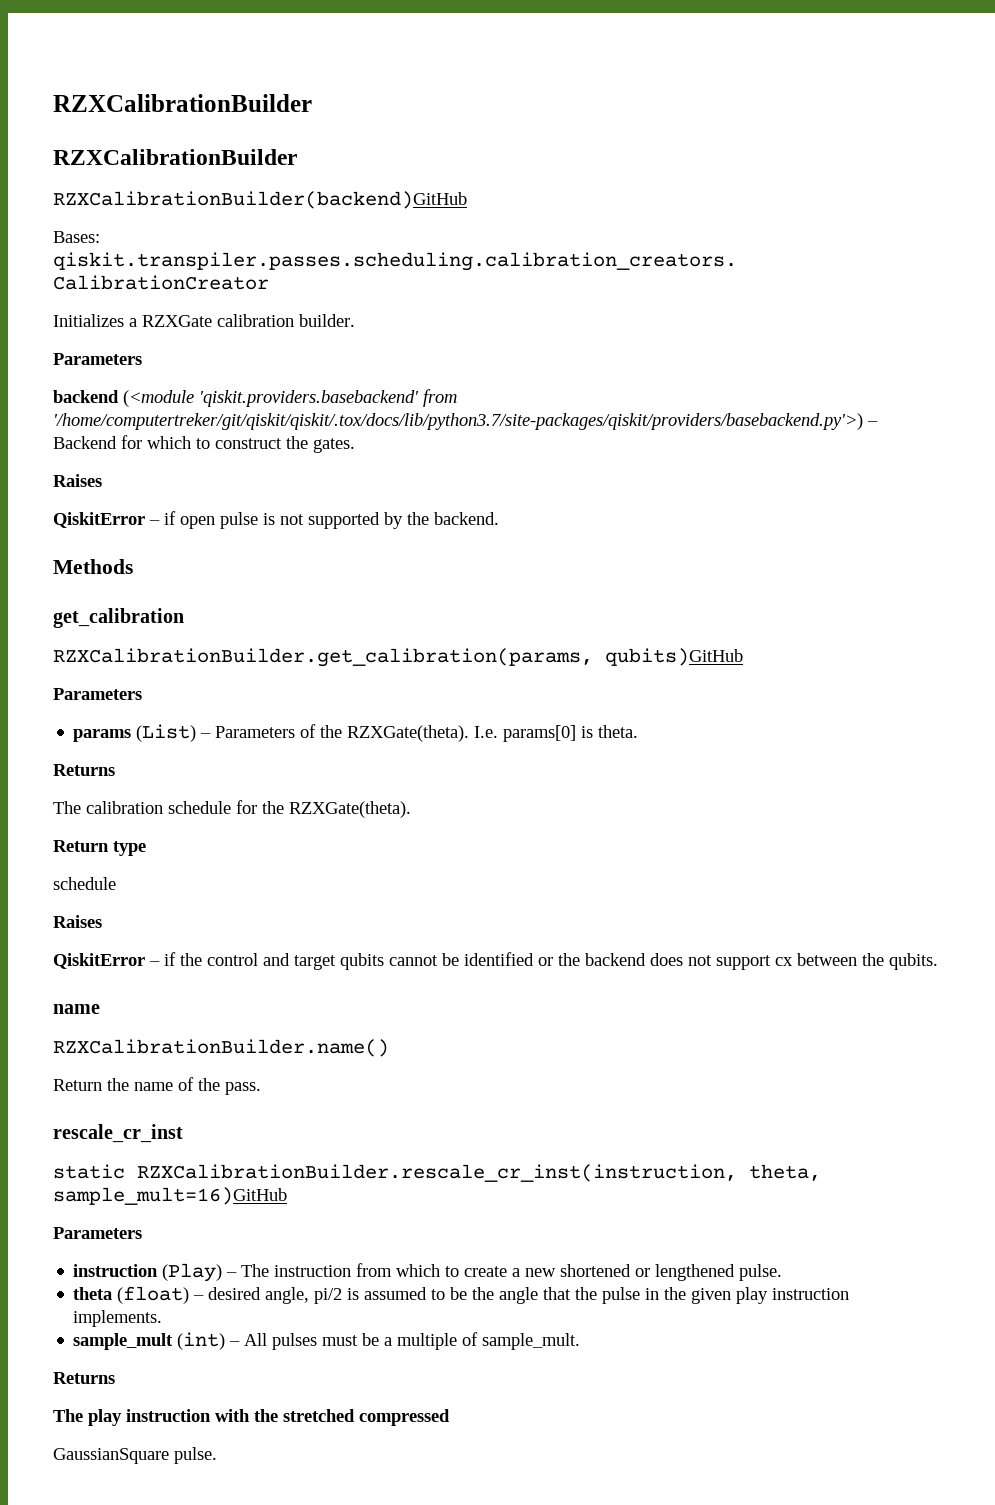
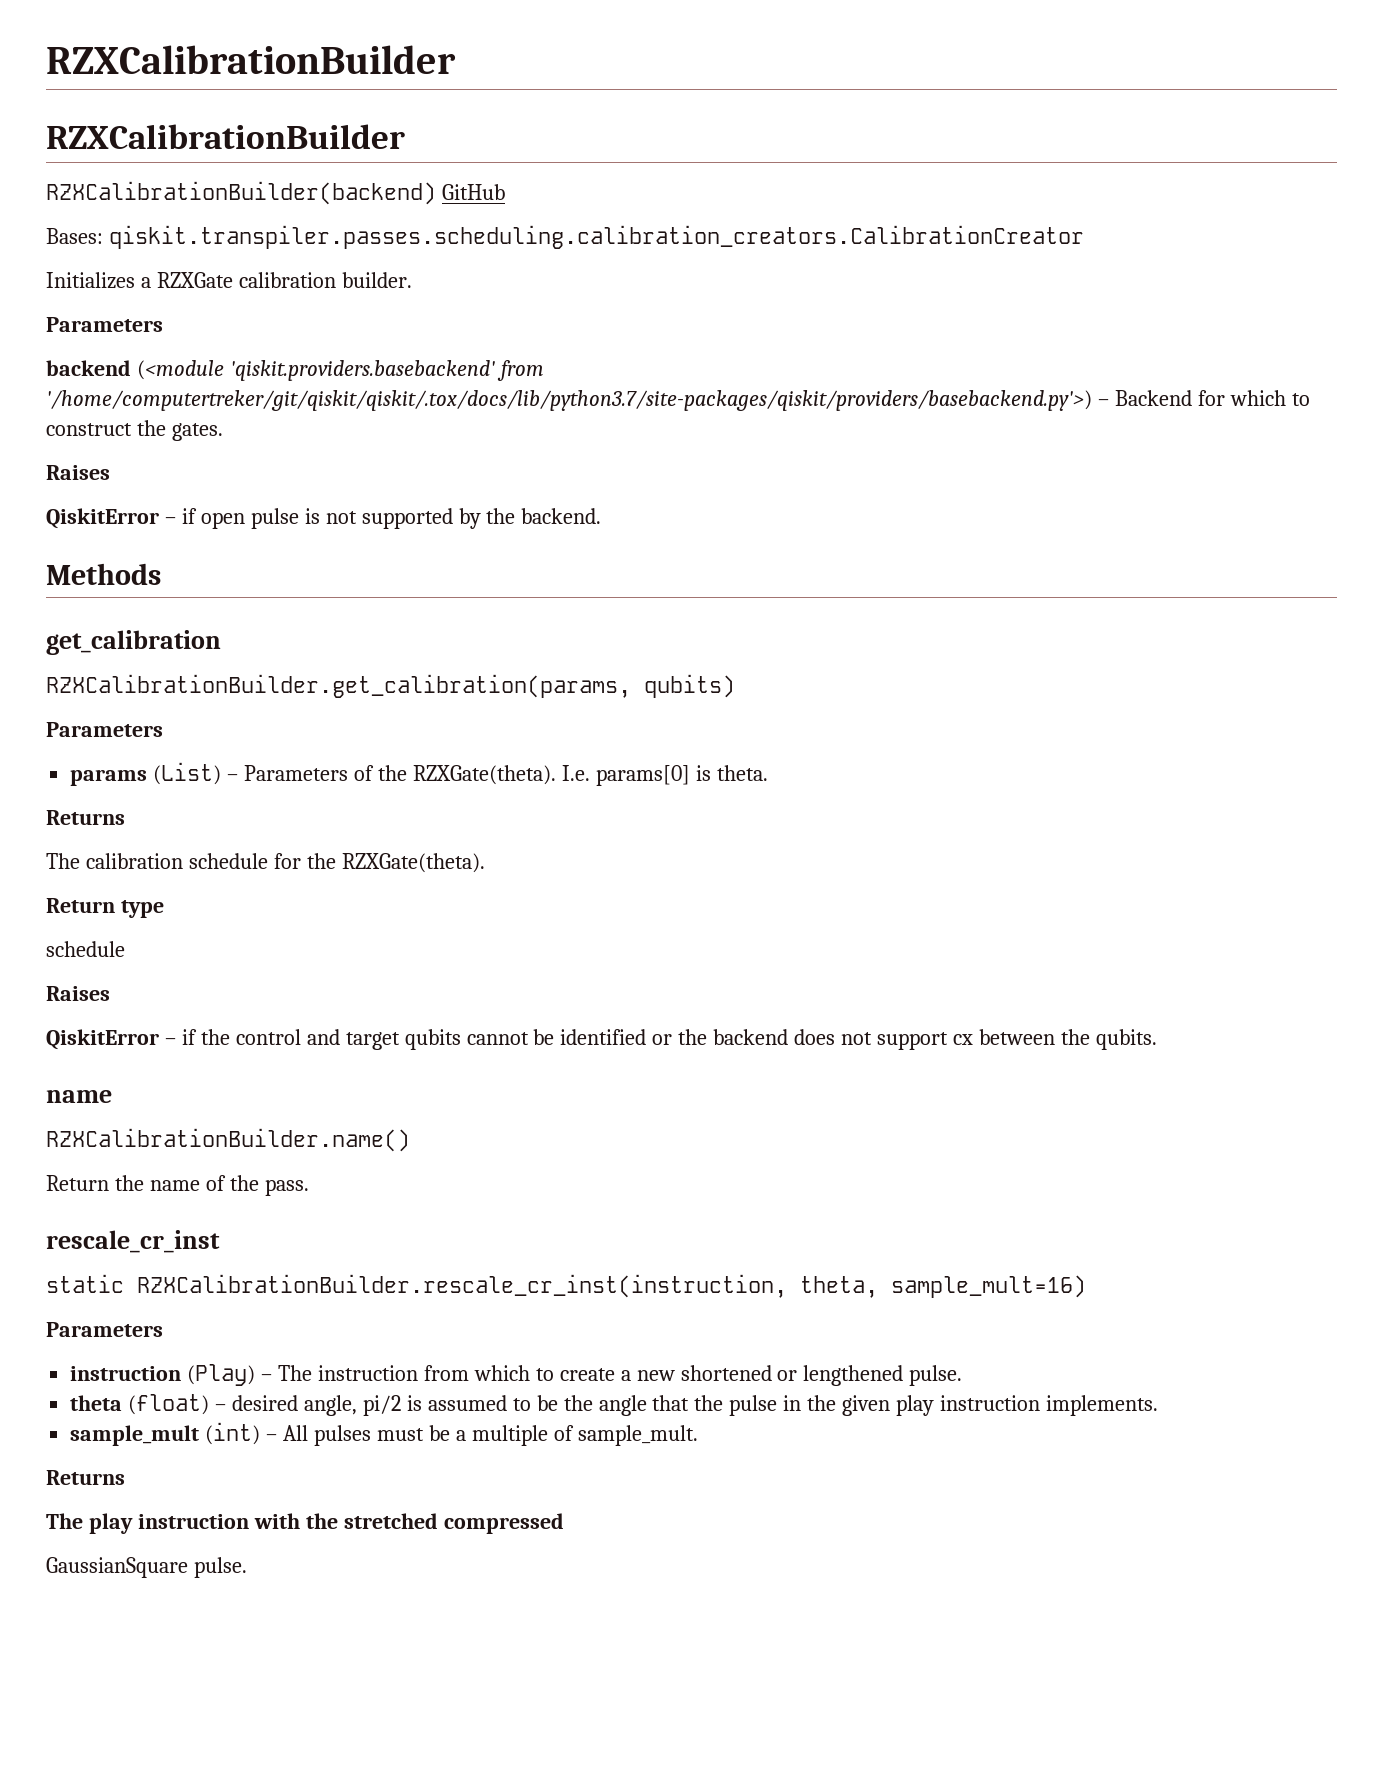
[53,191,467,209] RZXCalibrationBuilder(backend)GitHub -> [46,181,505,205] RZXCalibrationBuilder(backend) GitHub
[605,648,743,666] qubits)GitHub -> [644,674,735,698] qubits)
[53,1187,287,1205] sample_mult=16)GitHub -> [891,1275,1086,1298] sample_mult=16)

